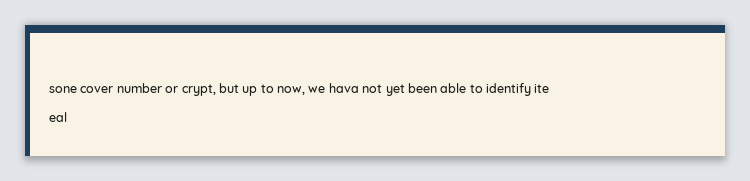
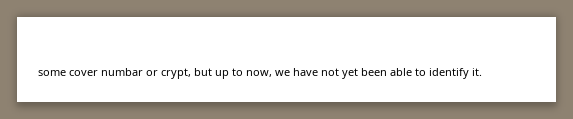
[49,83,162,93] sone cover number -> [38,68,143,76] some cover numbar
[328,83,359,93] hava -> [293,68,318,76] have
[534,84,550,93] [49,112,67,122] ite // eal -> [472,68,482,76] it.

